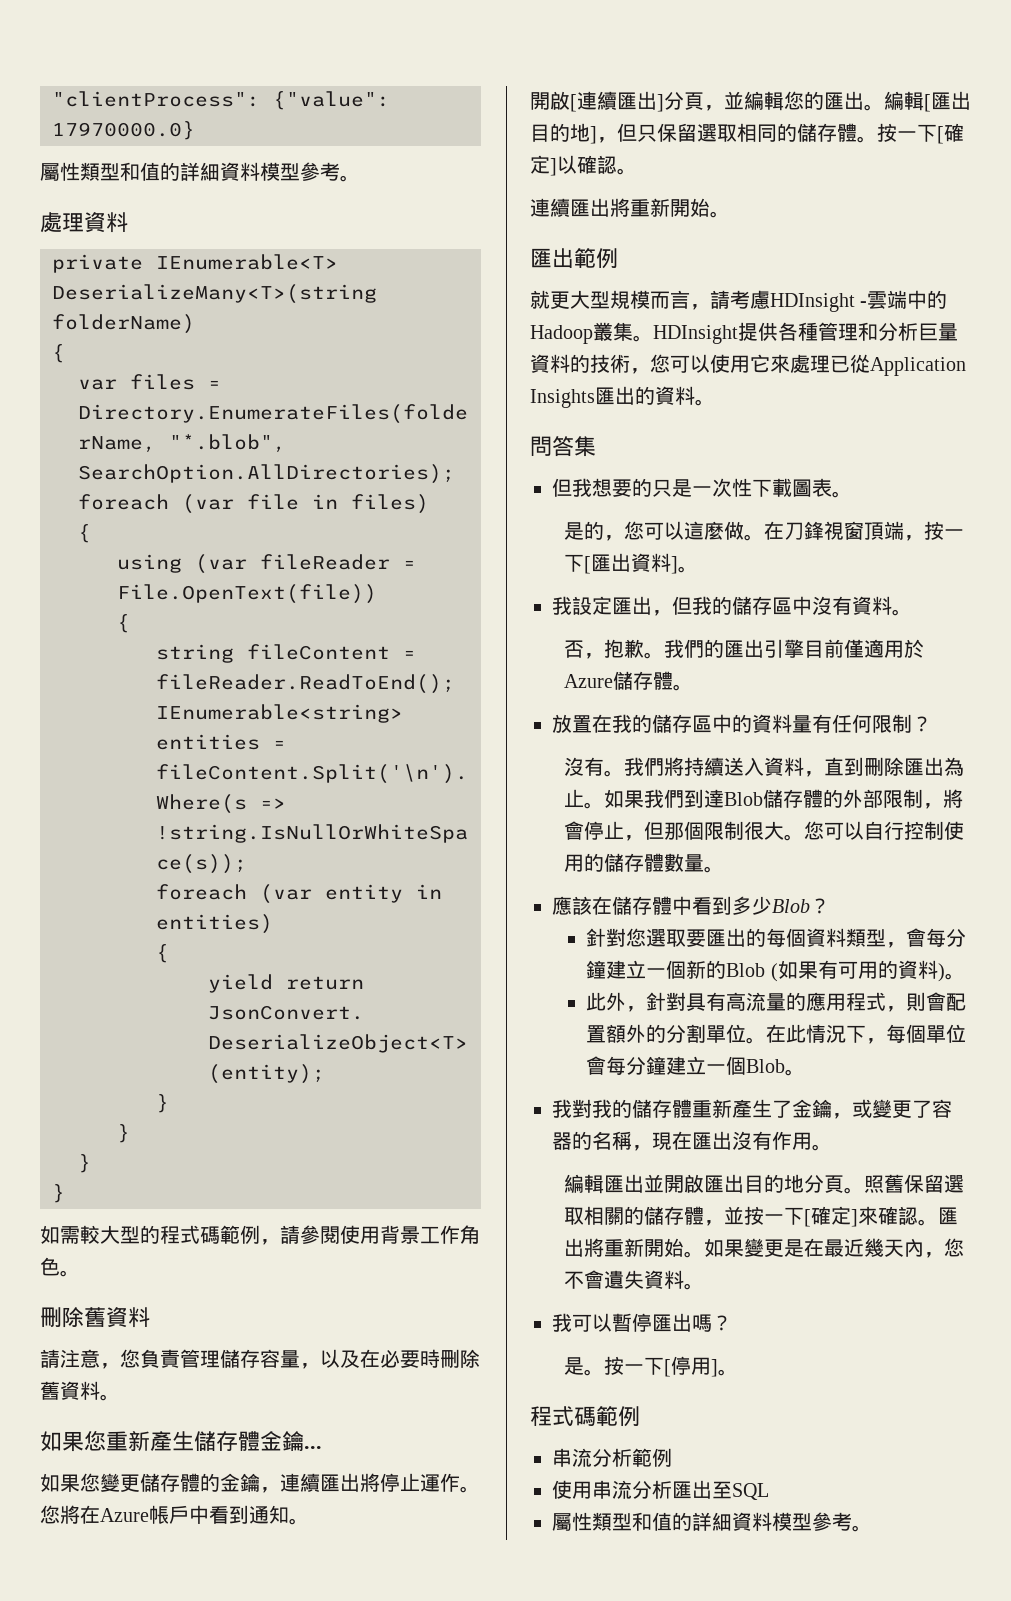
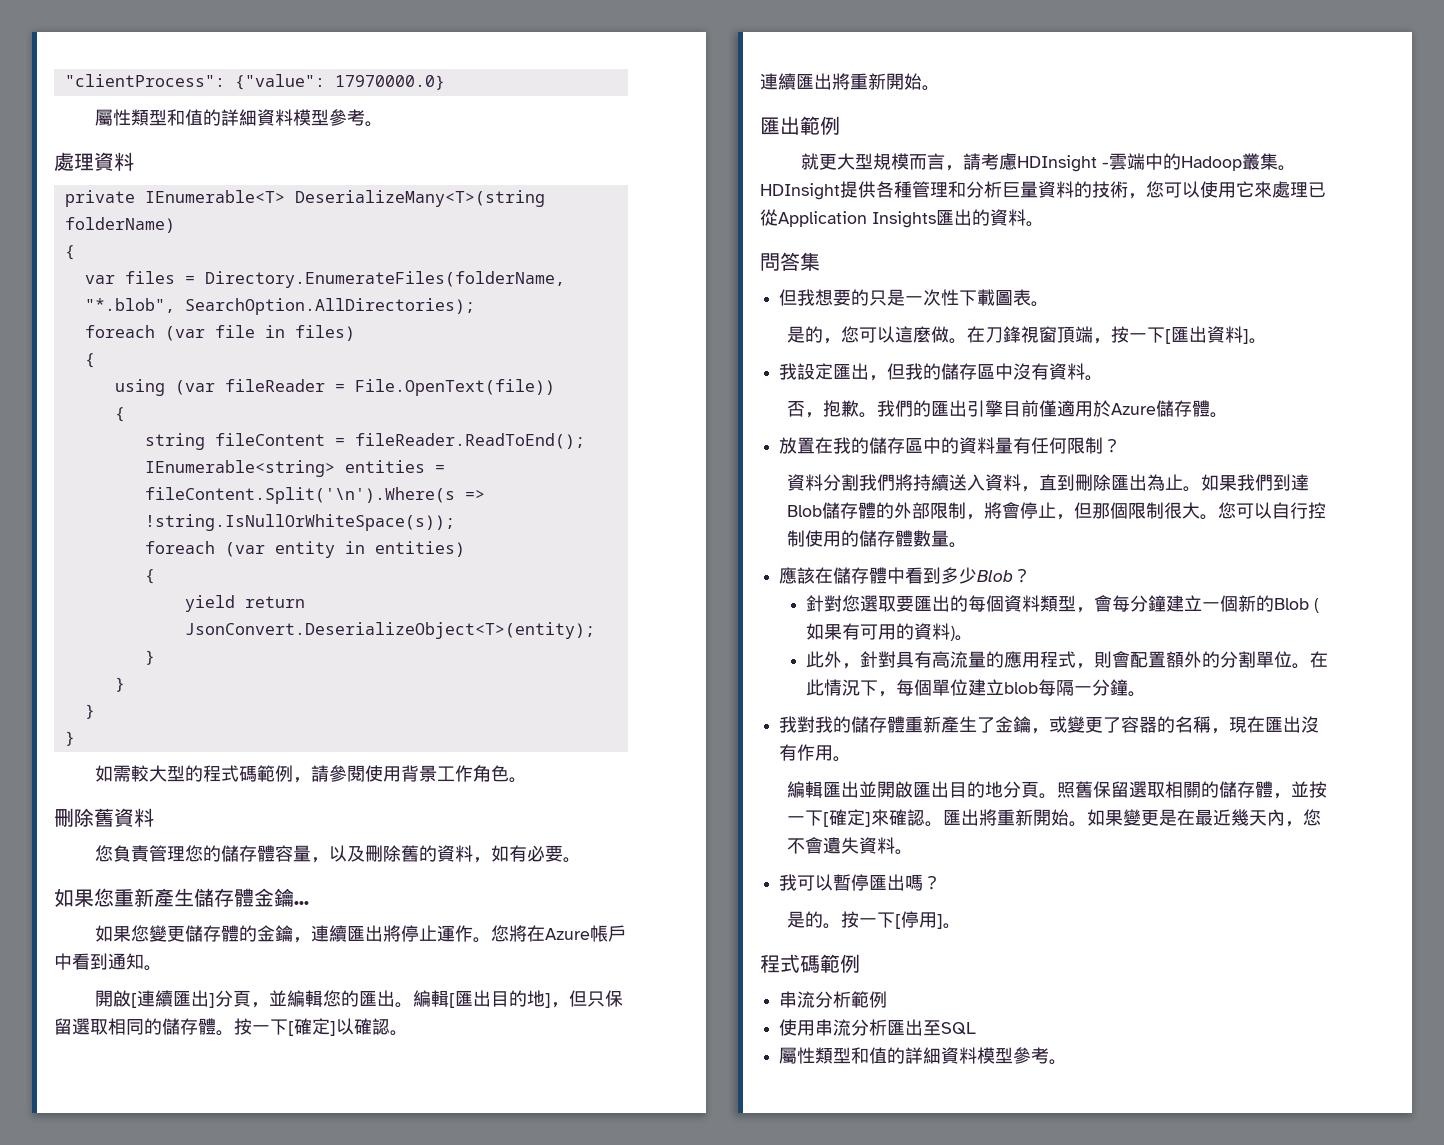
[40,1349,120,1369] 請注意， -> (154, 817) none
[220,1349,480,1369] [40,1381,100,1400] 儲存容量，以及在必要時刪除舊資料 -> [184,845,563,863] 您的儲存體容量，以及刪除舊的資料，如有必要
[564,757,625,777] 沒有。 -> [787,474,860,491] 資料分割
[586,1056,786,1075] 會每分鐘建立一個Blob -> [968,679,1129,696] 建立blob每隔一分鐘
(585, 1366) none -> [805,911,824,928] 的

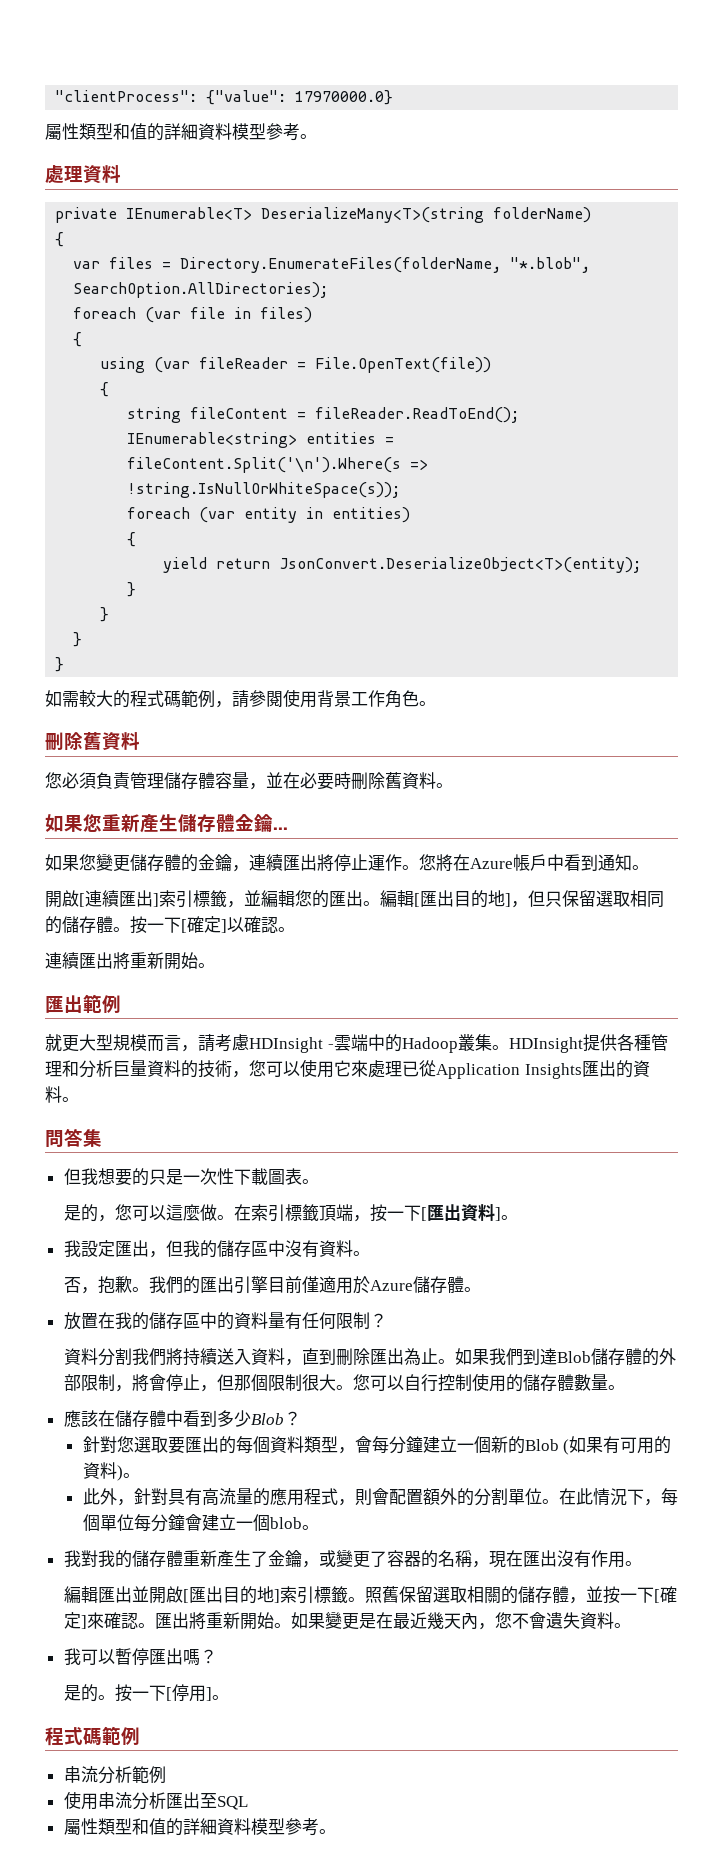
[166,765,185,782] 型 -> (113, 698) none
(113, 853) none -> [62,772,96,789] 必須
[184,845,221,862] 您的 -> (164, 781) none
[328,845,563,863] 以及刪除舊的資料，如有必要 -> [266,772,436,790] 並在必要時刪除舊資料
[214,990,251,1007] 分頁 -> [159,890,227,908] 索引標籤
[985,326,1058,343] 刀鋒視窗 -> [251,1204,320,1222] 索引標籤
[968,679,1129,696] 建立blob每隔一分鐘 -> [133,1514,302,1532] 每分鐘會建立一個blob
[913,781,1040,798] 匯出目的地分頁 -> [183,1586,349,1604] [匯出目的地]索引標籤

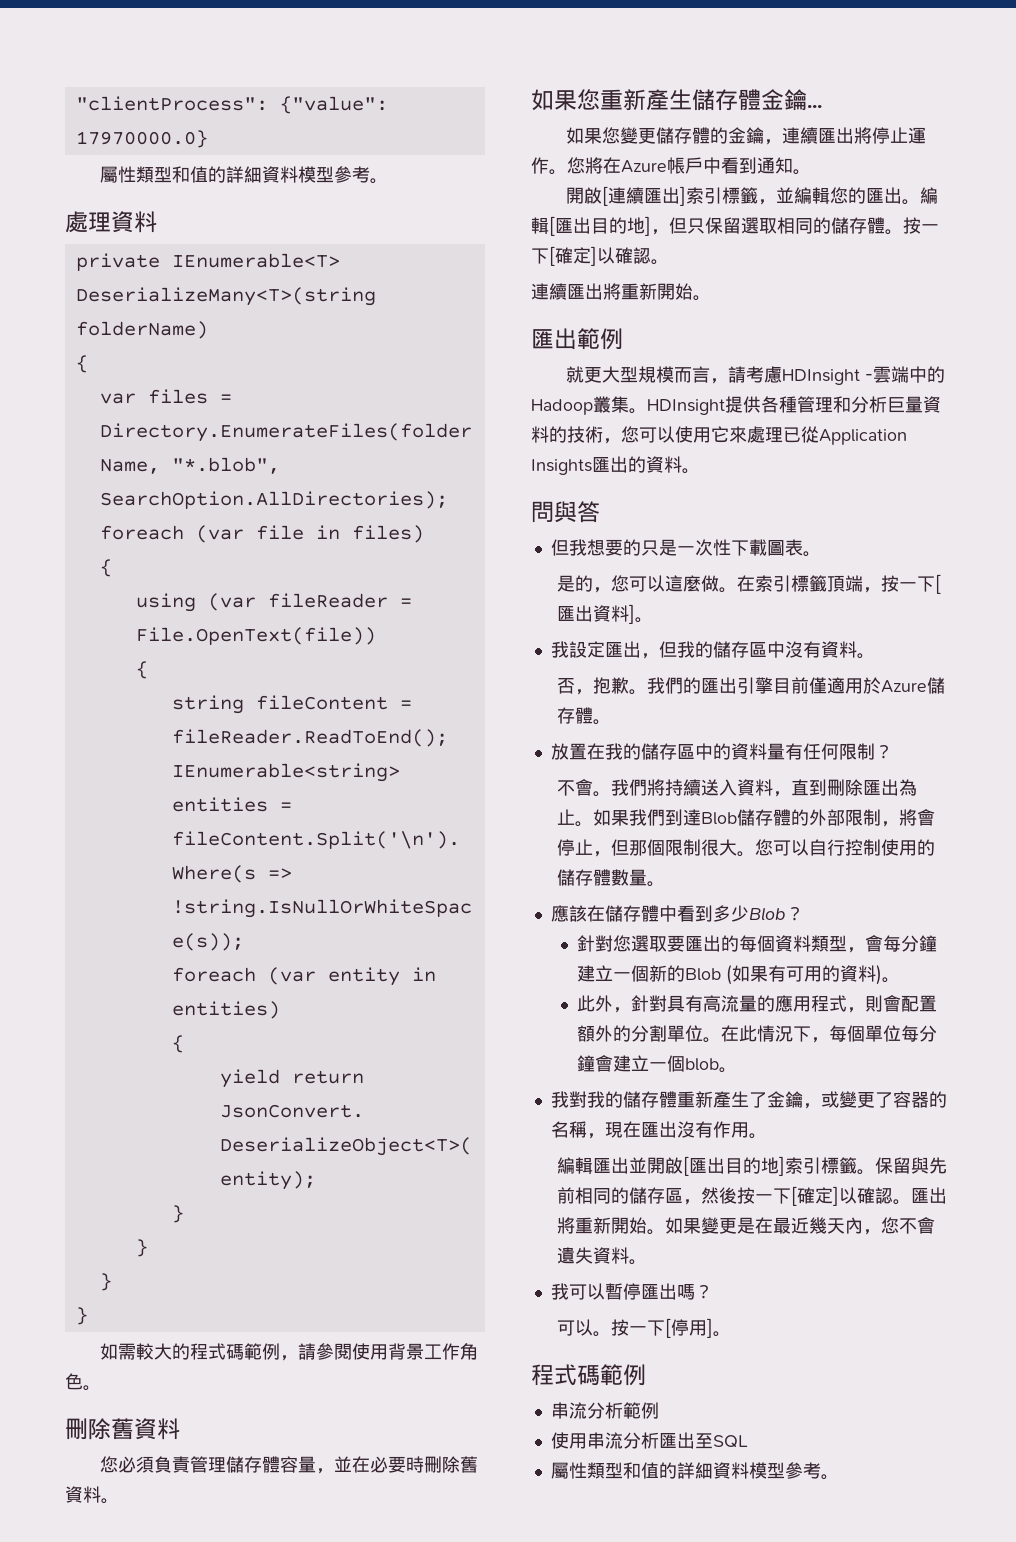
(64, 1138) none -> [554,501,577,523] 與
[83,1129,102,1147] 集 -> (600, 512) none
[64,1348,133,1366] 資料分割 -> [556,779,611,797] 不會。
[365,1586,678,1604] [64,1612,105,1629] 照舊保留選取相關的儲存體，並按一下[確定]來 -> [874,1157,947,1174] [556,1186,857,1206] 保留與先前相同的儲存區，然後按一下[確定]以
[64,1684,99,1702] 是的 -> [556,1319,593,1336] 可以

